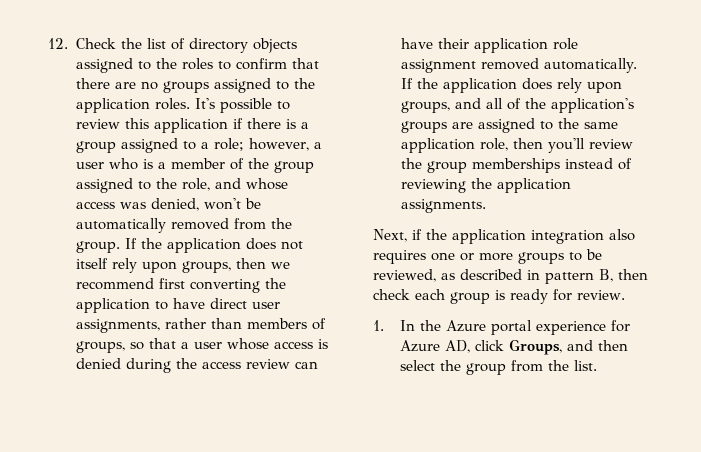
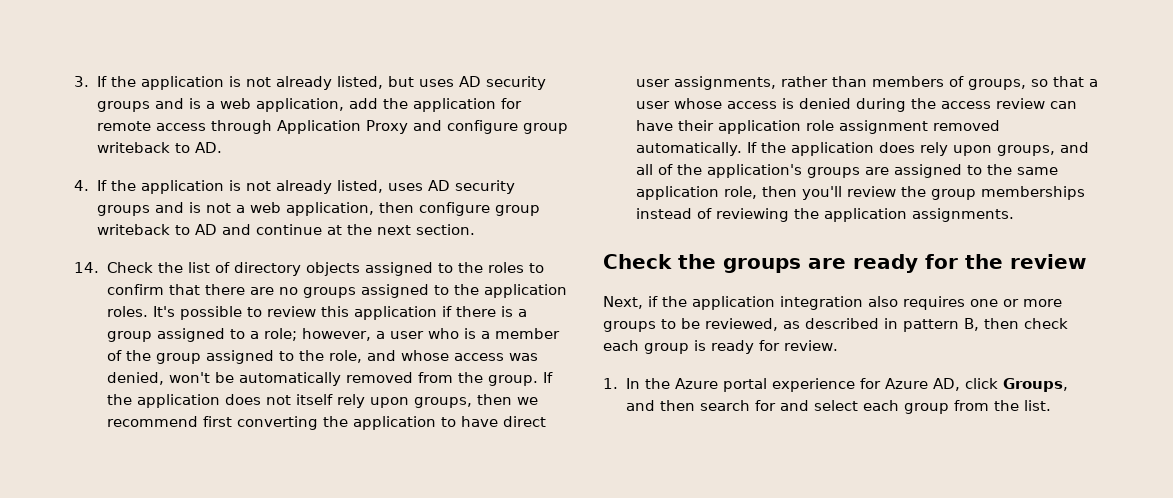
[48,38,68,49] 12. -> [74,76,546,90] [96,98,522,112] [96,120,568,134] [96,142,222,153] [74,180,515,194] [96,202,540,216] [96,224,475,235] [74,262,99,273] 3. If the application is not already listed, but uses AD security groups and is a web application, add the application for remote access through Application Proxy and configure group writeback to AD. // 4. If the application is not already listed, uses AD security groups and is not a web application, then configure group writeback to AD and continue at the next section. // 14.
(486, 206) none -> [603,254,1086,273] // Check the groups are ready for the review
[400,360,462,371] select the -> [699,400,899,411] search for and select each

